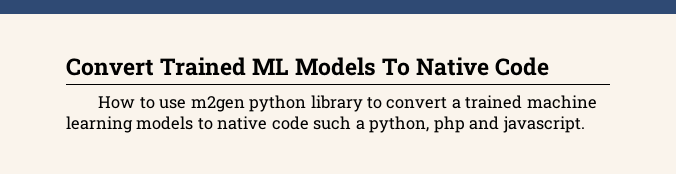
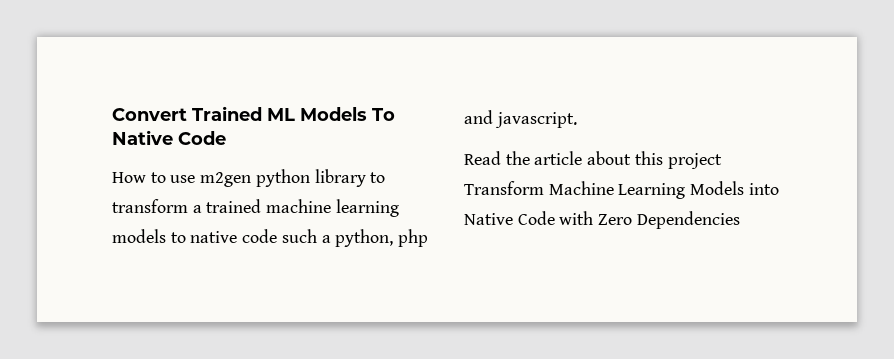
[386,97,448,109] convert -> [112,199,188,213] transform
(585, 124) none -> [464,151,722,169] [464,181,779,199] [464,211,740,229] // Read the article about this project Transform Machine Learning Models into Native Code with Zero Dependencies

